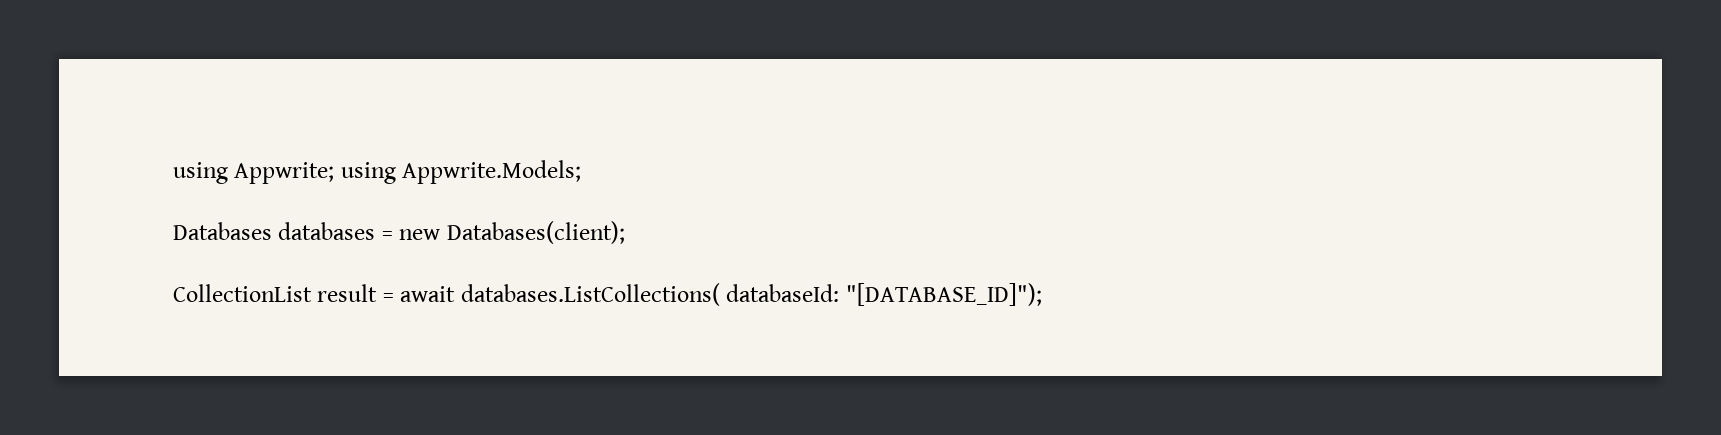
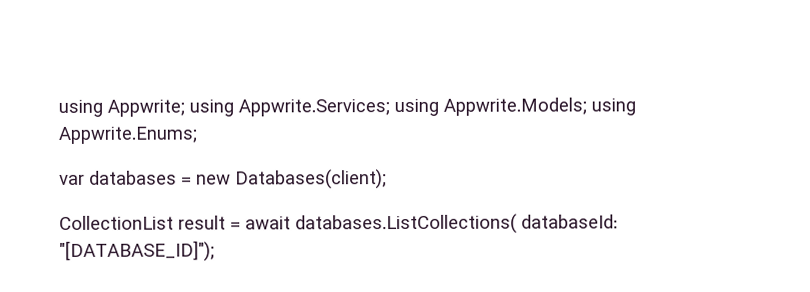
(396, 173) none -> [238,98,439,117] Appwrite.Services; using
[173,222,272,240] // Databases -> [591,98,636,116] [58,126,197,144] [59,174,85,185] using Appwrite.Enums; // var

